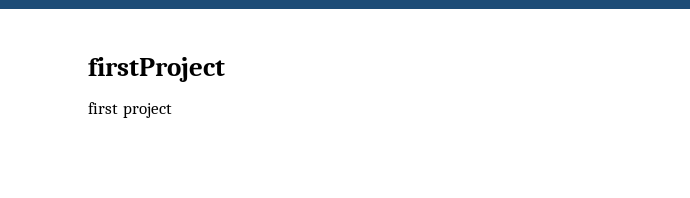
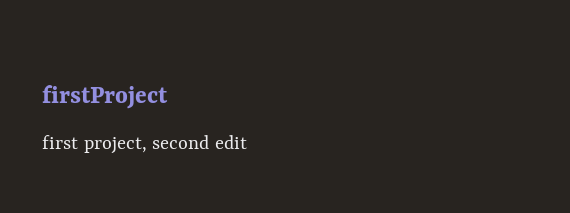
[122,103,172,118] project -> [83,135,248,154] project, second edit

